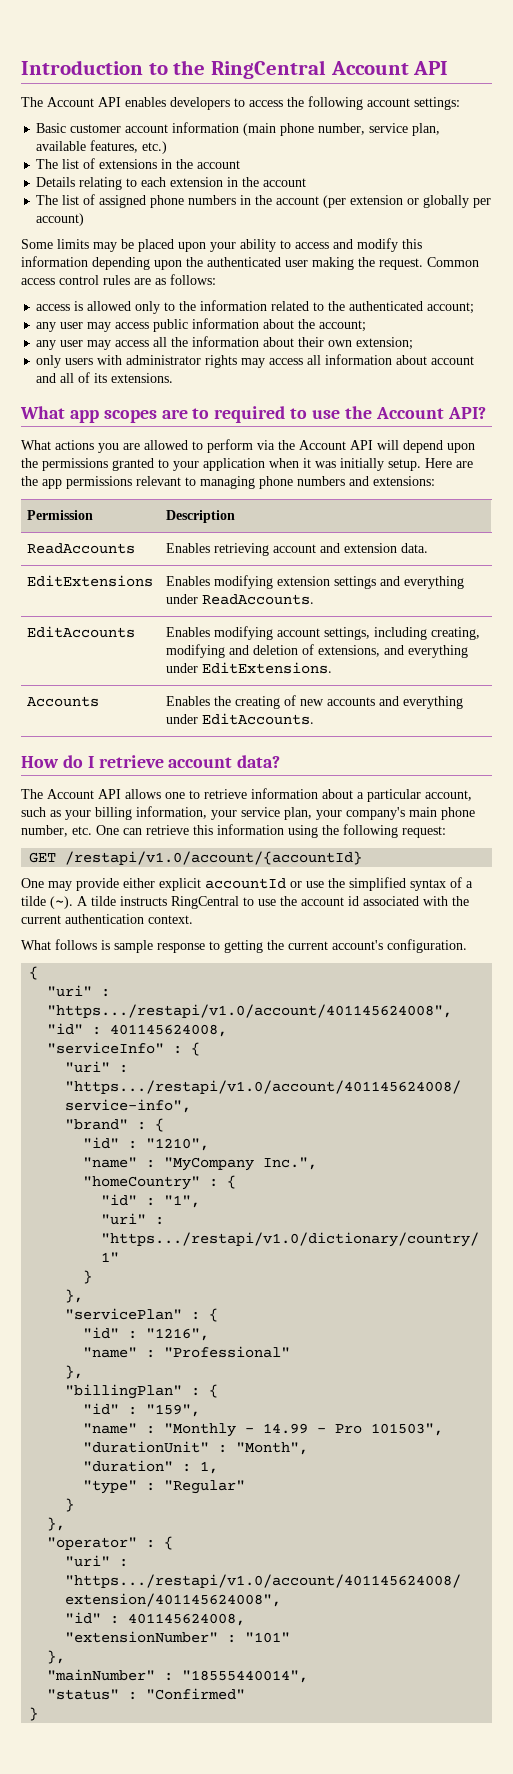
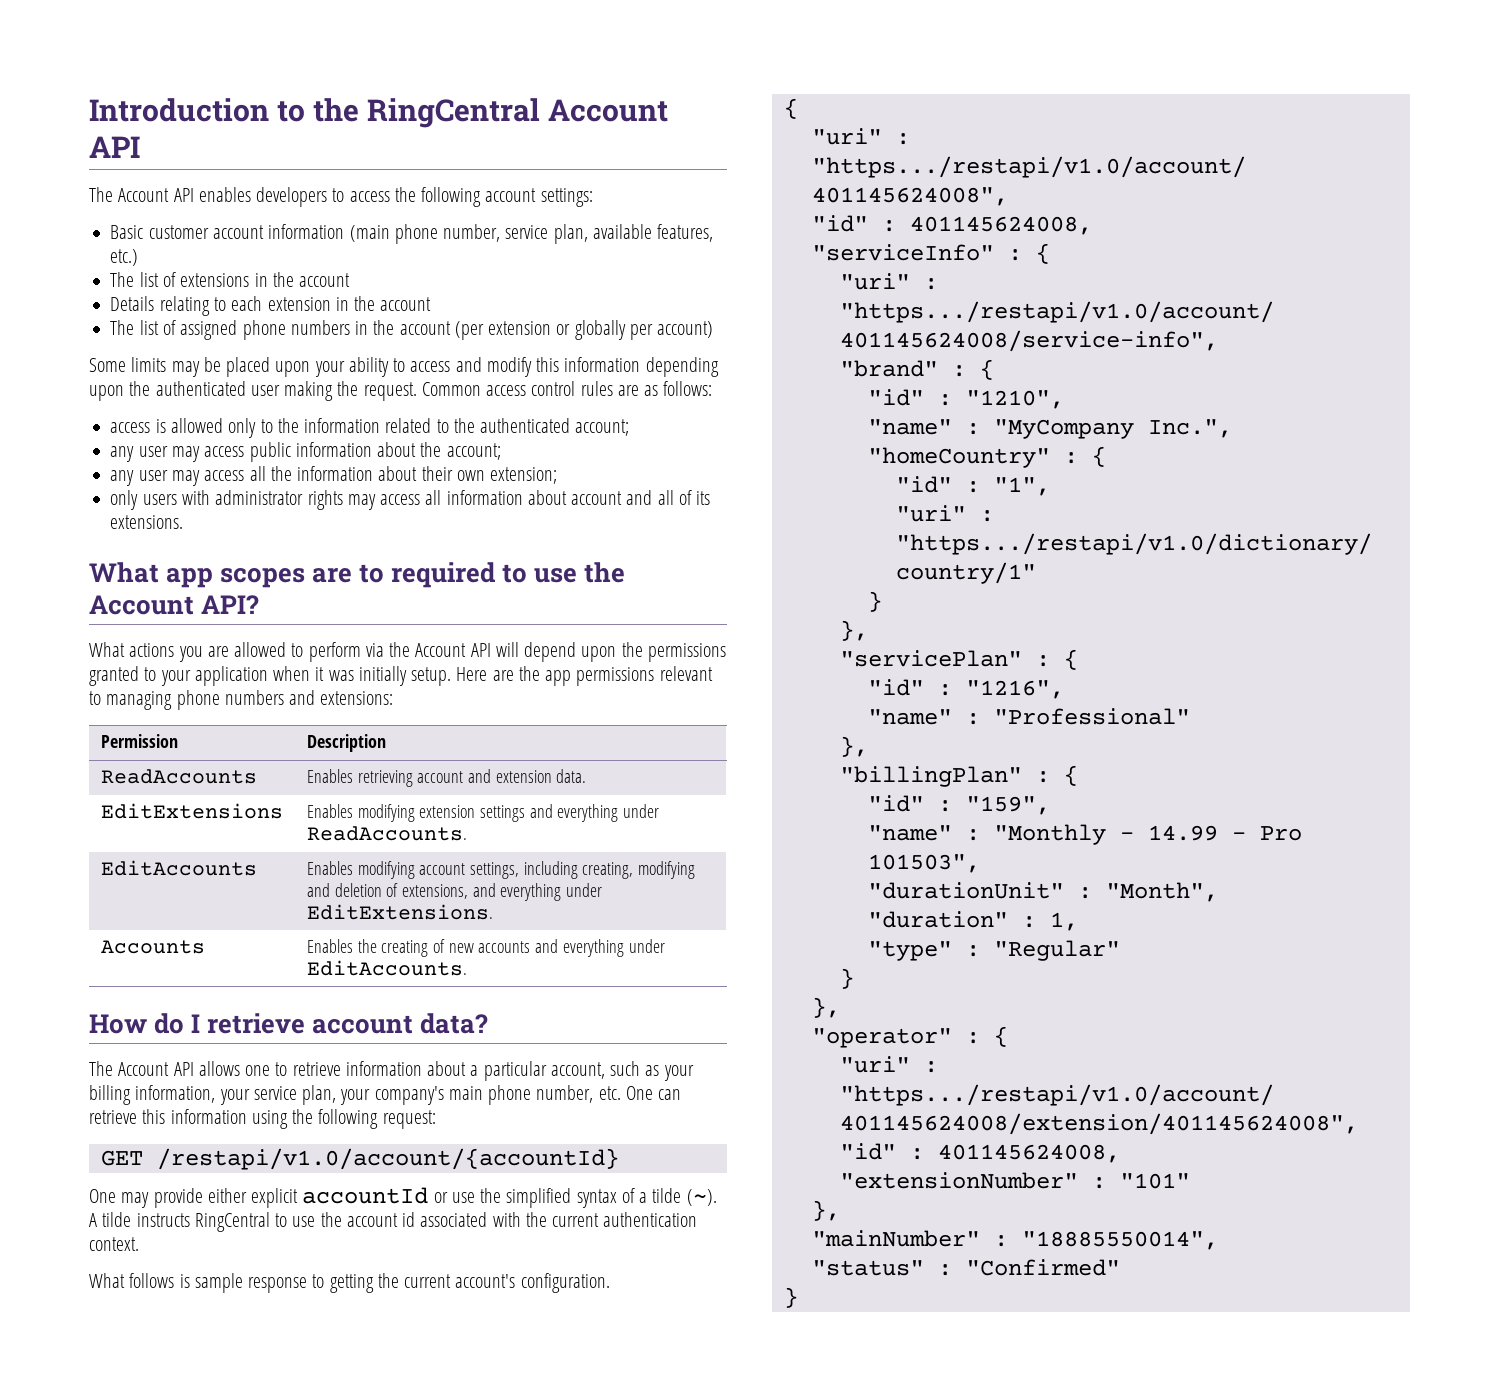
[182,1670,309,1683] "18555440014", -> [1021,1231,1218,1250] "18885550014",

